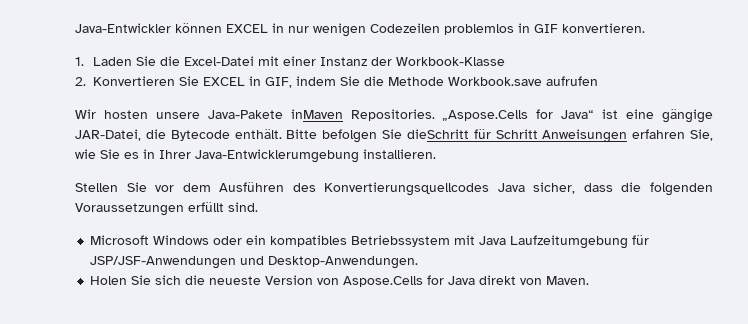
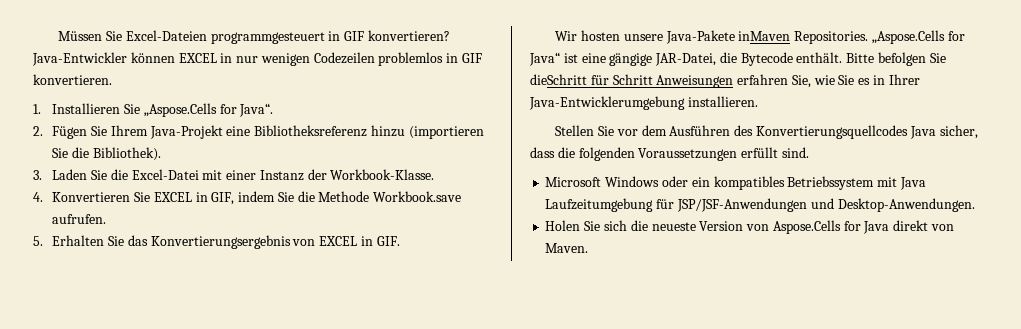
(75, 28) none -> [58,30,451,44] Müssen Sie Excel-Dateien programmgesteuert in GIF konvertieren?
(84, 61) none -> [52,103,274,117] [33,125,484,139] [52,147,161,161] [33,170,42,180] Installieren Sie „Aspose.Cells for Java“. // 2. Fügen Sie Ihrem Java-Projekt eine Bibliotheksreferenz hinzu (importieren Sie die Bibliothek). // 3.
[395,57,505,66] [75,77,86,86] Workbook-Klasse // 2. -> [330,169,435,180] [33,192,43,202] Workbook-Klasse. // 4.
[546,76,598,86] aufrufen -> [52,214,107,224] [33,235,400,249] aufrufen. // 5. Erhalten Sie das Konvertierungsergebnis von EXCEL in GIF.

